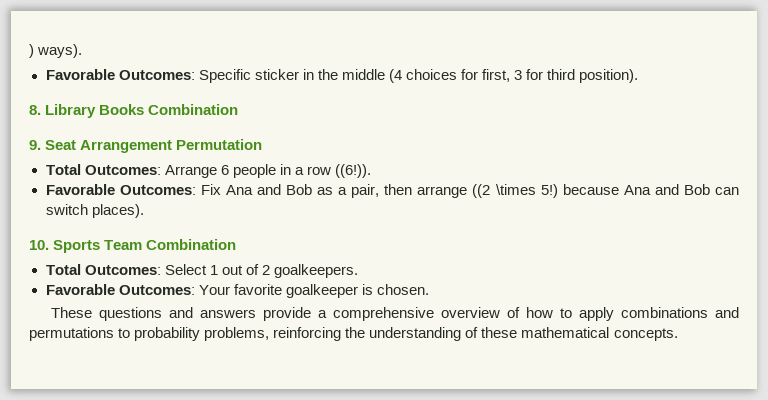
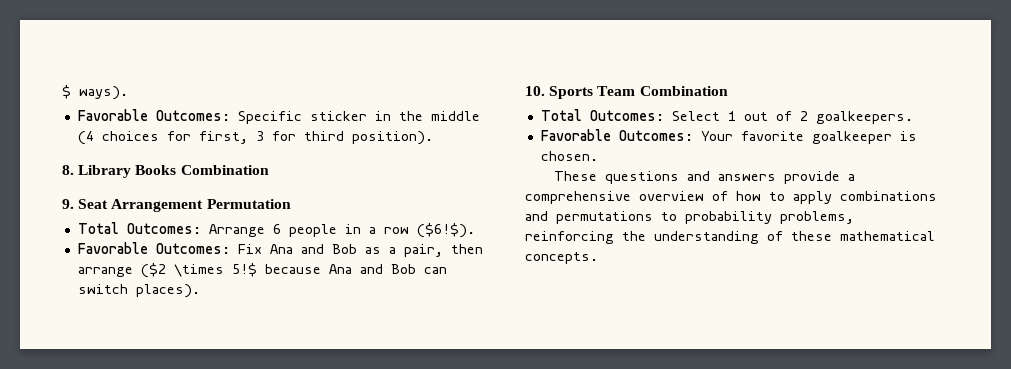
[29,44,34,58] ) -> [62,85,71,99] $
[334,164,371,178] ((6!)). -> [416,223,475,238] ($6!$).
[472,184,558,198] ((2 \times 5!) -> [140,263,257,278] ($2 \times 5!$

